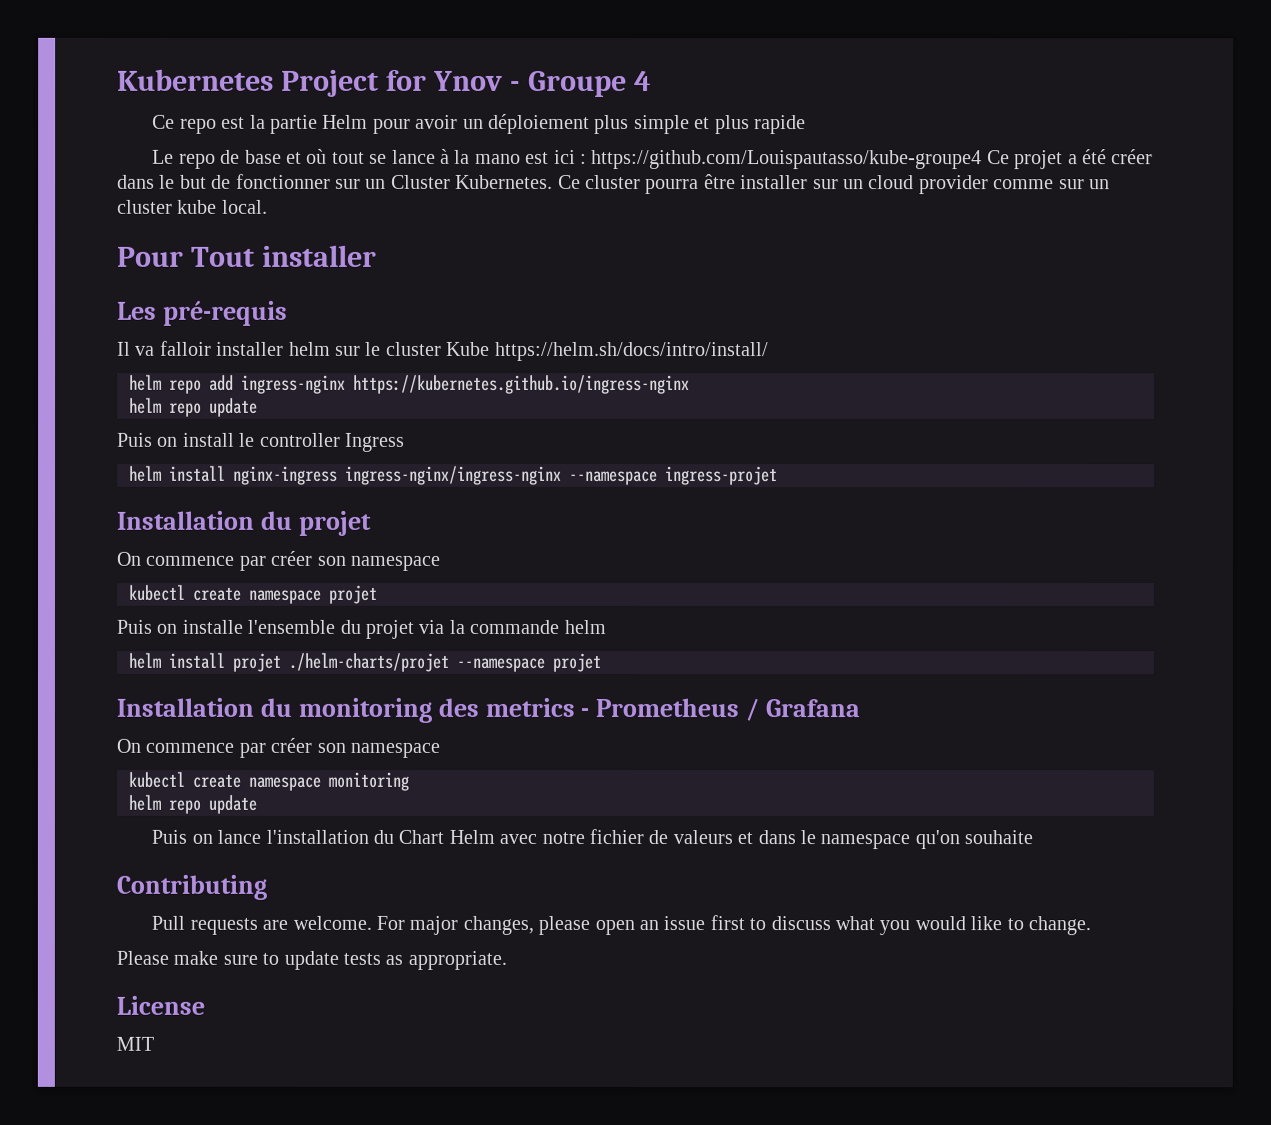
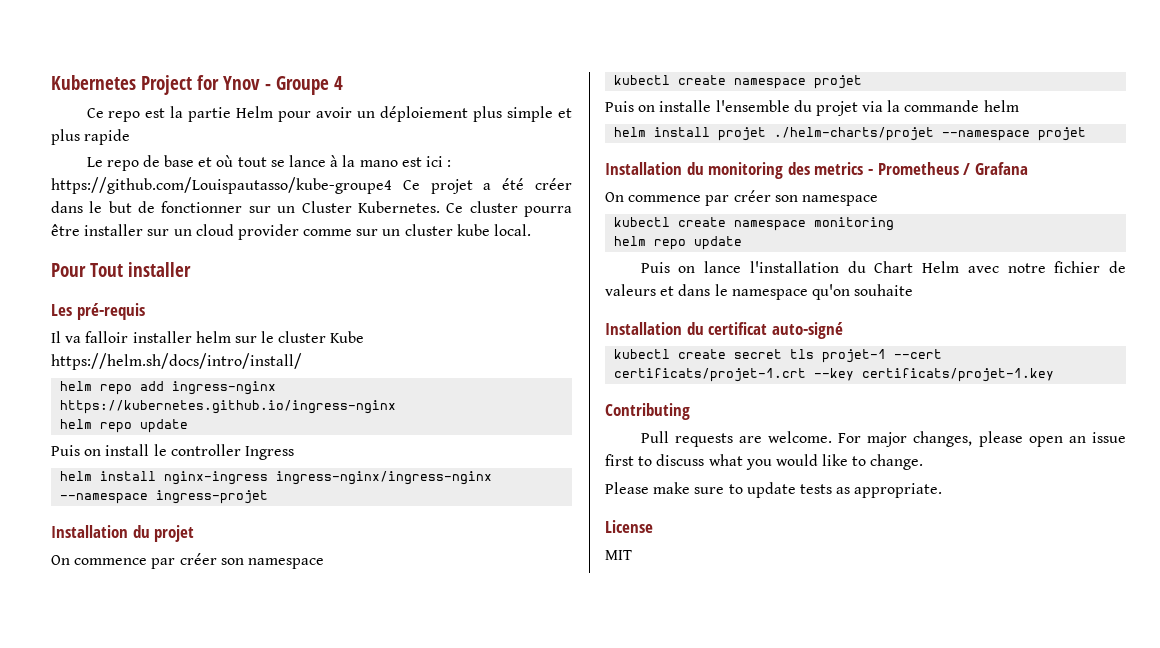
(1034, 837) none -> [605,322,843,339] [614,349,943,363] [614,368,1055,382] // Installation du certificat auto-signé // kubectl create secret tls projet-1 --cert certificats/projet-1.crt --key certificats/projet-1.key

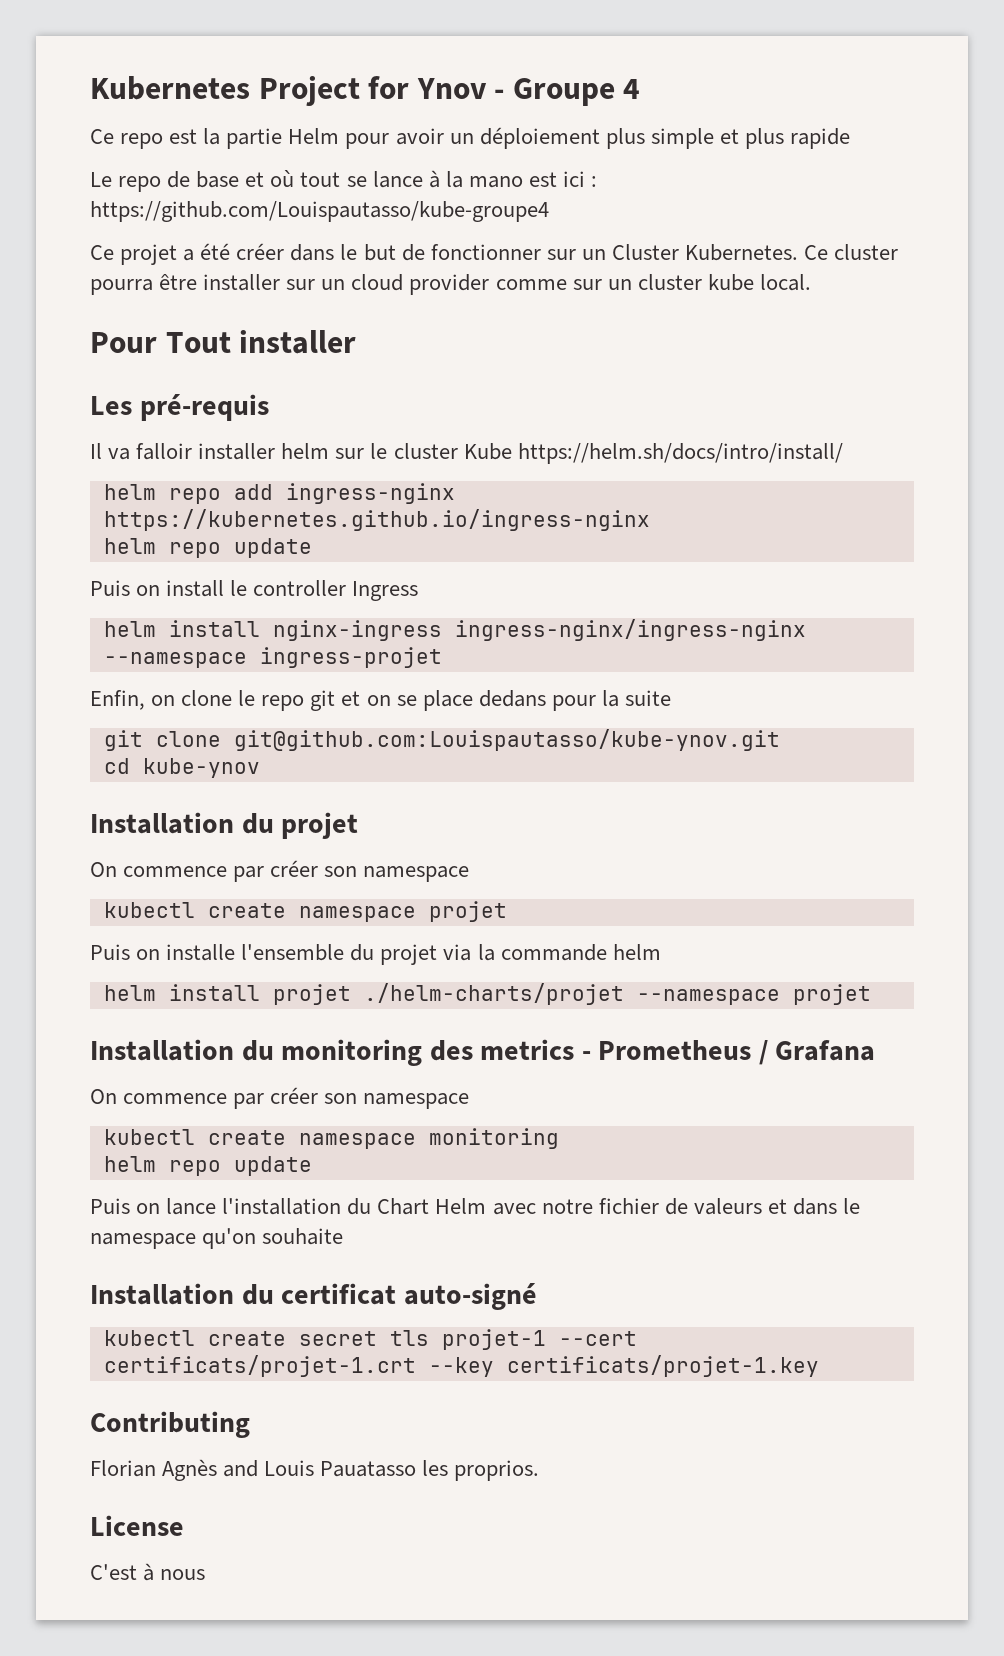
(392, 185) none -> (549, 211) //
(269, 497) none -> [90,690,671,711] [103,729,780,751] [103,758,260,778] // Enfin, on clone le repo git et on se place dedans pour la suite // git clone git@github.com:Louispautasso/kube-ynov.git // cd kube-ynov
[640,431,1126,447] [605,454,924,470] [605,482,943,498] [605,520,653,533] [605,550,632,560] Pull requests are welcome. For major changes, please open an issue first to discuss what you would like to change. // Please make sure to update tests as appropriate. // License // MIT -> [90,1459,540,1481] [90,1515,184,1536] [90,1563,206,1581] Florian Agnès and Louis Pauatasso les proprios. // License // C'est à nous

